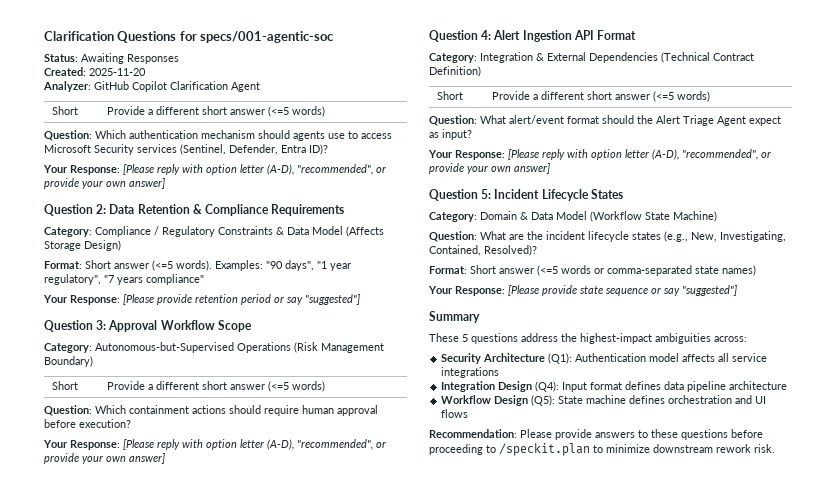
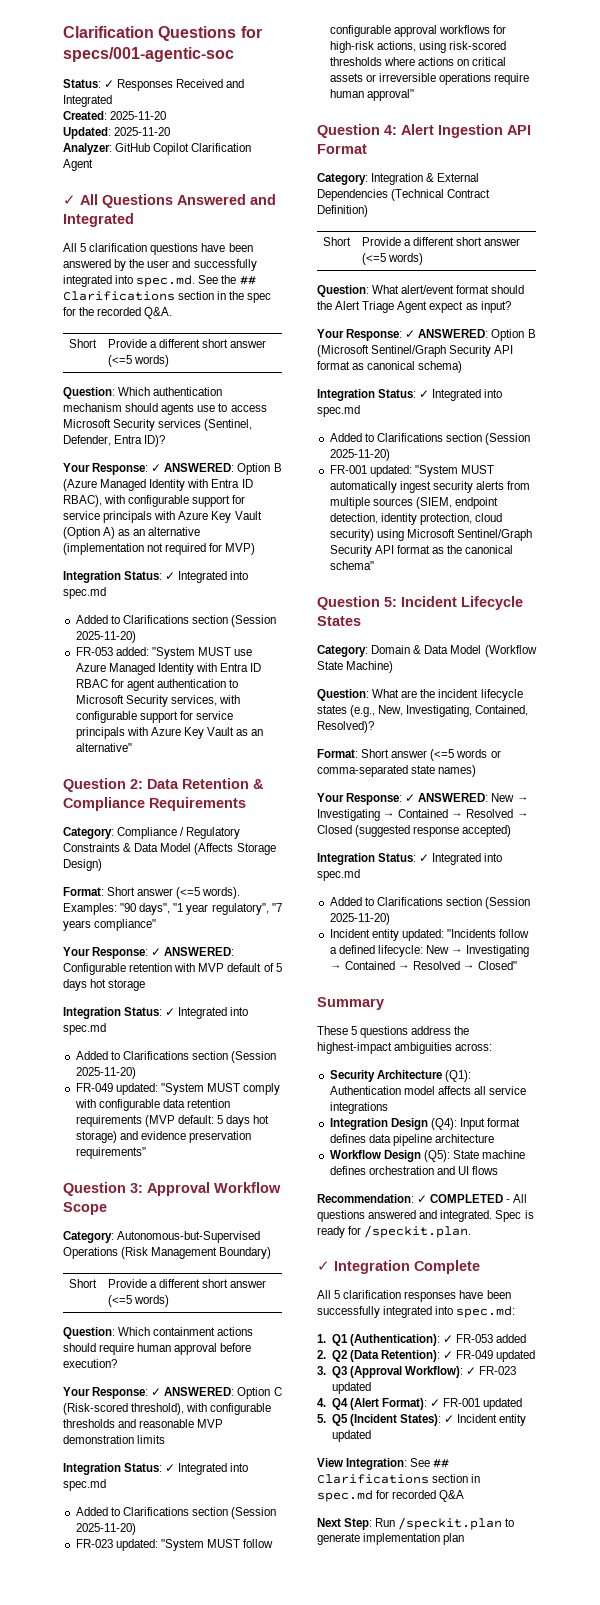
[81,53,124,64] Awaiting -> [104,80,115,88] ✓
(179, 59) none -> [176,79,245,88] [63,95,112,107] Received and Integrated
(146, 72) none -> [63,127,171,139] // Updated: 2025-11-20
(260, 87) none -> [63,194,276,208] [63,213,134,227] [63,243,253,255] [63,259,257,271] [63,275,256,287] [63,291,272,303] [63,307,173,319] // ✓ All Questions Answered and Integrated // All 5 clarification questions have been answered by the user and successfully integrated into spec.md. See the ## Clarifications section in the spec for the recorded Q&A.
[123,164,386,175] [44,178,165,189] [Please reply with option letter (A-D), "recommended", or provide your own answer] -> [151,463,282,475] [63,479,253,491] [63,495,246,507] [63,511,262,523] [63,527,201,539] [63,543,256,555] [63,571,249,583] [63,587,106,599] [75,615,277,627] [75,631,136,643] [75,647,253,659] [75,663,262,675] [75,679,239,691] [75,695,240,707] [75,711,233,723] [75,727,264,739] [75,743,132,752] ✓ ANSWERED: Option B (Azure Managed Identity with Entra ID RBAC), with configurable support for service principals with Azure Key Vault (Option A) as an alternative (implementation not required for MVP) // Integration Status: ✓ Integrated into spec.md // Added to Clarifications section (Session 2025-11-20) // FR-053 added: "System MUST use Azure Managed Identity with Entra ID RBAC for agent authentication to Microsoft Security services, with configurable support for service principals with Azure Key Vault as an alternative"
[123,294,360,305] [Please provide retention period or say "suggested"] -> [151,947,235,956] [63,963,282,975] [63,979,146,991] [63,1007,249,1019] [63,1023,106,1035] [75,1051,277,1063] [75,1067,136,1079] [75,1083,281,1095] [74,1099,230,1111] [75,1115,270,1127] [75,1131,251,1143] [75,1147,146,1159] ✓ ANSWERED: Configurable retention with MVP default of 5 days hot storage // Integration Status: ✓ Integrated into spec.md // Added to Clarifications section (Session 2025-11-20) // FR-049 updated: "System MUST comply with configurable data retention requirements (MVP default: 5 days hot storage) and evidence preservation requirements"
[123,439,386,450] [44,453,165,464] [Please reply with option letter (A-D), "recommended", or provide your own answer] -> [151,1387,282,1399] [63,1403,272,1415] [63,1419,224,1428] [63,1435,166,1444] [63,1463,249,1475] [63,1479,106,1491] [75,1507,277,1519] [75,1523,136,1535] [75,1539,274,1551] [329,25,506,37] [329,41,506,53] [329,57,507,66] [329,73,530,85] [329,89,414,101] ✓ ANSWERED: Option C (Risk-scored threshold), with configurable thresholds and reasonable MVP demonstration limits // Integration Status: ✓ Integrated into spec.md // Added to Clarifications section (Session 2025-11-20) // FR-023 updated: "System MUST follow configurable approval workflows for high-risk actions, using risk-scored thresholds where actions on critical assets or irreversible operations require human approval"
[508,149,771,160] [429,163,550,174] [Please reply with option letter (A-D), "recommended", or provide your own answer] -> [405,329,536,341] [317,345,514,357] [317,361,463,373] [317,389,503,401] [317,405,360,417] [329,433,531,445] [329,449,390,461] [329,465,494,477] [329,481,531,493] [329,497,498,509] [329,513,502,525] [329,529,532,541] [329,545,514,557] [329,561,374,570] ✓ ANSWERED: Option B (Microsoft Sentinel/Graph Security API format as canonical schema) // Integration Status: ✓ Integrated into spec.md // Added to Clarifications section (Session 2025-11-20) // FR-001 updated: "System MUST automatically ingest security alerts from multiple sources (SIEM, endpoint detection, identity protection, cloud security) using Microsoft Sentinel/Graph Security API format as the canonical schema"
[508,285,737,296] [Please provide state sequence or say "suggested"] -> [405,793,529,802] [317,809,529,821] [317,825,512,837] [317,853,503,865] [317,869,360,881] [329,897,531,909] [329,913,390,925] [329,929,530,941] [329,945,530,957] [329,961,518,970] ✓ ANSWERED: New → Investigating → Contained → Resolved → Closed (suggested response accepted) // Integration Status: ✓ Integrated into spec.md // Added to Clarifications section (Session 2025-11-20) // Incident entity updated: "Incidents follow a defined lifecycle: New → Investigating → Contained → Resolved → Closed"
[520,429,763,440] [429,443,775,456] Please provide answers to these questions before proceeding to /speckit.plan to minimize downstream rework risk. -> [417,1194,528,1203] [317,1210,534,1222] [317,1225,472,1238] [317,1260,480,1274] [317,1290,511,1302] [317,1306,516,1318] [317,1334,527,1346] [317,1350,536,1362] [317,1366,517,1378] [331,1382,371,1394] [317,1398,523,1410] [317,1414,527,1426] [331,1430,371,1442] [317,1458,450,1470] [317,1474,481,1484] [317,1490,465,1502] [317,1517,515,1530] [317,1533,465,1545] ✓ COMPLETED - All questions answered and integrated. Spec is ready for /speckit.plan. // ✓ Integration Complete // All 5 clarification responses have been successfully integrated into spec.md: // 1. Q1 (Authentication): ✓ FR-053 added // 2. Q2 (Data Retention): ✓ FR-049 updated // 3. Q3 (Approval Workflow): ✓ FR-023 updated // 4. Q4 (Alert Format): ✓ FR-001 updated // 5. Q5 (Incident States): ✓ Incident entity updated // View Integration: See ## Clarifications section in spec.md for recorded Q&A // Next Step: Run /speckit.plan to generate implementation plan

